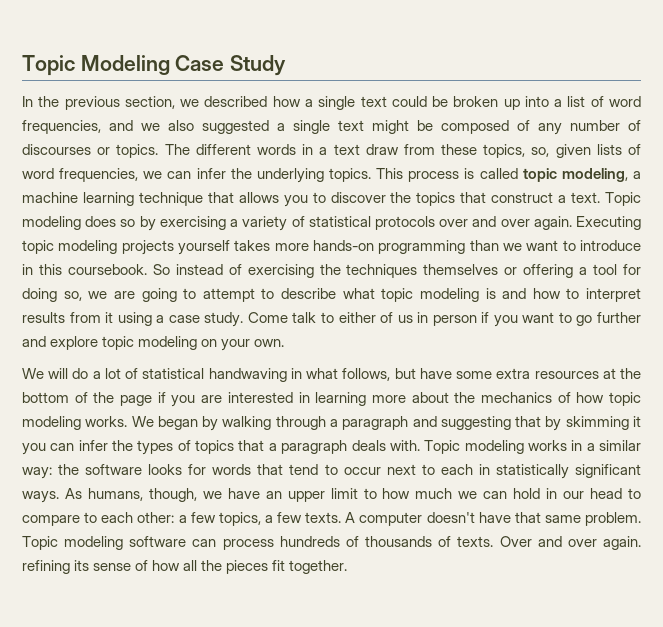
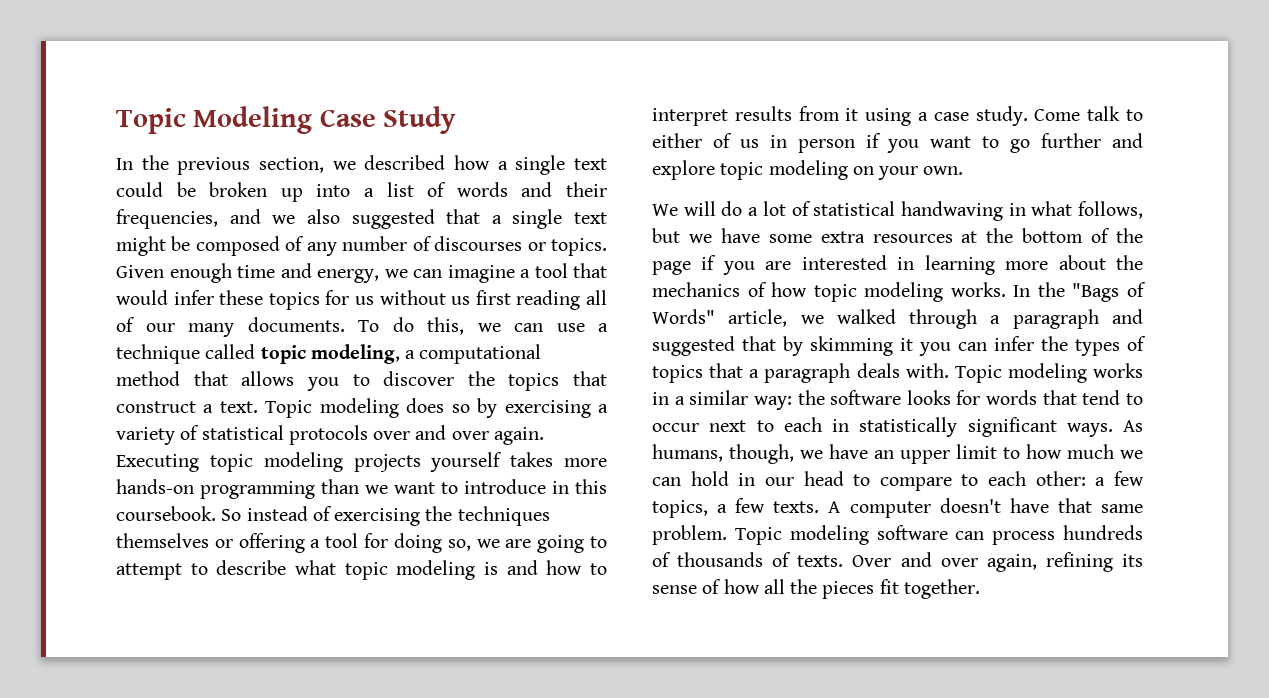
[609,96,642,107] word -> [456,182,608,197] words and their
(269, 127) none -> [446,209,481,224] that
[164,144,641,158] [22,168,475,183] The different words in a text draw from these topics, so, given lists of word frequencies, we can infer the underlying topics. This process is -> [116,263,607,283] [116,290,608,310] [116,317,608,337] [116,344,200,364] Given enough time and energy, we can imagine a tool that would infer these topics for us without us first reading all of our many documents. To do this, we can use a technique
[22,192,203,206] machine learning technique -> [419,344,542,364] [116,371,180,386] computational method
(416, 373) none -> [688,234,712,243] we
[131,416,272,431] We began by walking -> [1013,282,1146,302] [652,309,896,327] In the "Bags of Words" article, we walked
[440,416,511,430] suggesting -> [652,336,735,356] suggested
[603,536,641,550] again. -> [986,554,1037,572] again,

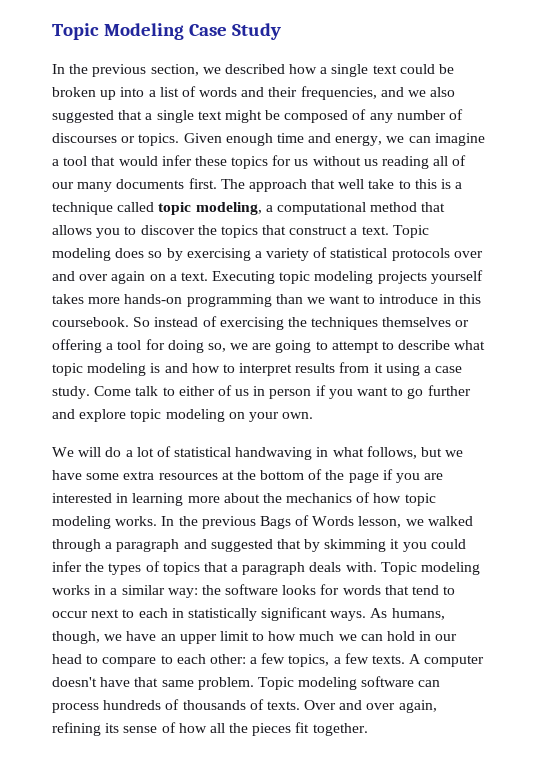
[475,290,511,305] first -> (378, 162) none
[247,317,585,335] documents. To do this, we can use -> [116,178,452,192] documents first. The approach that well take to this is
[493,427,544,445] again. -> [111,271,208,284] again on a text.
[1072,282,1146,302] [652,309,788,327] "Bags of Words" article, -> [201,515,402,529] previous Bags of Words lesson,
[958,342,987,351] can -> [430,539,466,549] could

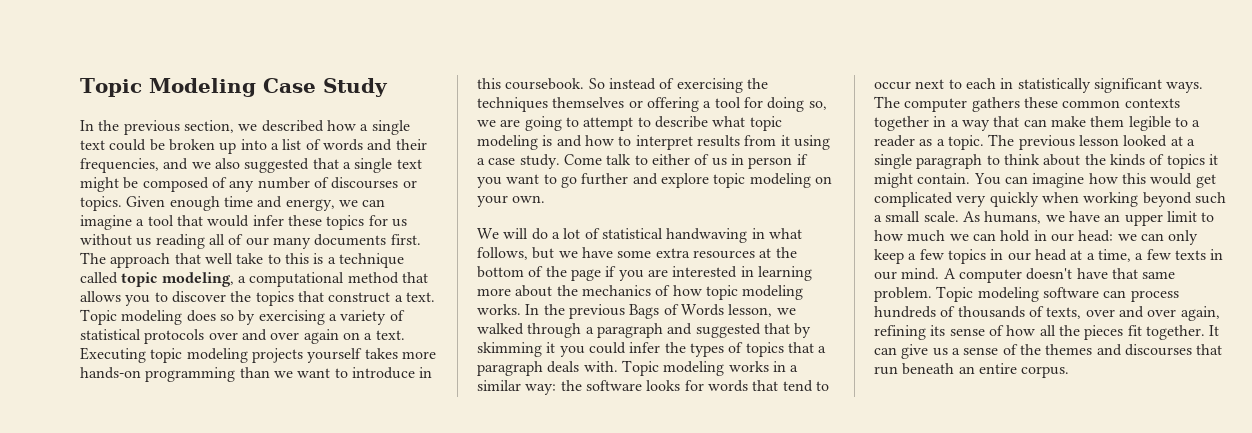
(367, 616) none -> [874,96,1180,112] [874,116,1201,131] [874,134,1195,150] [874,154,1218,169] [874,173,1216,188] [874,192,1226,207] [874,211,959,222] The computer gathers these common contexts together in a way that can make them legible to a reader as a topic. The previous lesson looked at a single paragraph to think about the kinds of topics it might contain. You can imagine how this would get complicated very quickly when working beyond such a small scale.
[52,631,100,644] though, -> (1042, 217) none
[52,653,406,667] head to compare to each other: a few topics, a few texts. -> [1078,230,1199,245] [874,249,1224,264] [874,268,940,280] head: we can only keep a few topics in our head at a time, a few texts in our mind.
[266,700,337,710] texts. Over -> [1046,307,1115,319] texts, over
(368, 729) none -> [1209,325,1220,336] [874,344,1223,359] [874,363,1070,378] It can give us a sense of the themes and discourses that run beneath an entire corpus.

